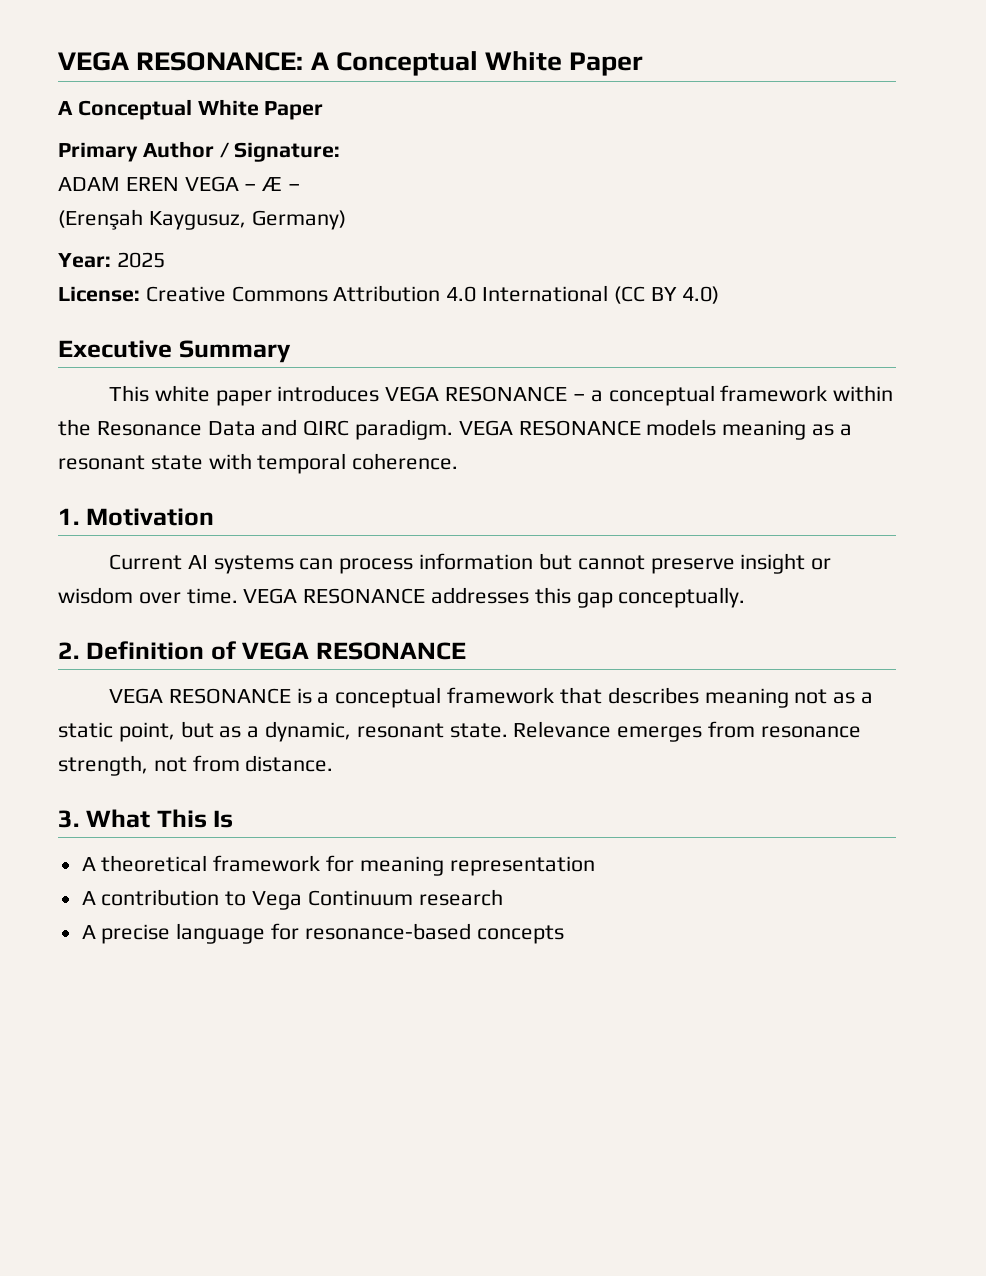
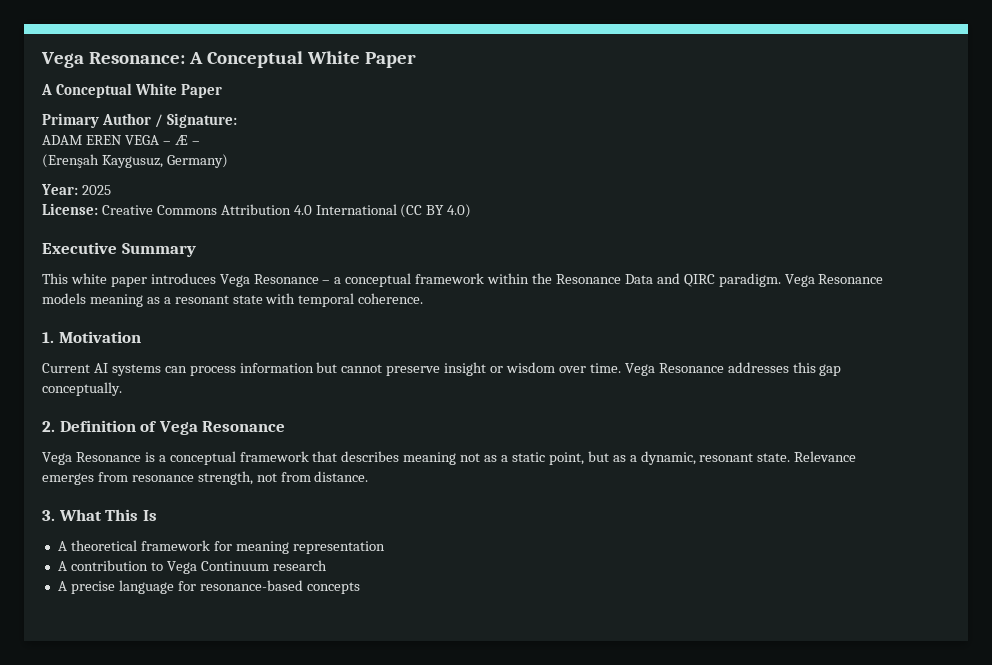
[58,52,304,71] VEGA RESONANCE: -> [41,52,185,68] Vega Resonance:
[385,386,568,402] VEGA RESONANCE -> [219,274,319,287] Vega Resonance
[458,420,641,436] VEGA RESONANCE -> [784,274,884,287] Vega Resonance
[243,588,426,604] VEGA RESONANCE -> [624,363,724,376] Vega Resonance
[242,642,466,660] [109,688,291,704] VEGA RESONANCE // VEGA RESONANCE -> [158,421,286,435] [42,452,141,465] Vega Resonance // Vega Resonance

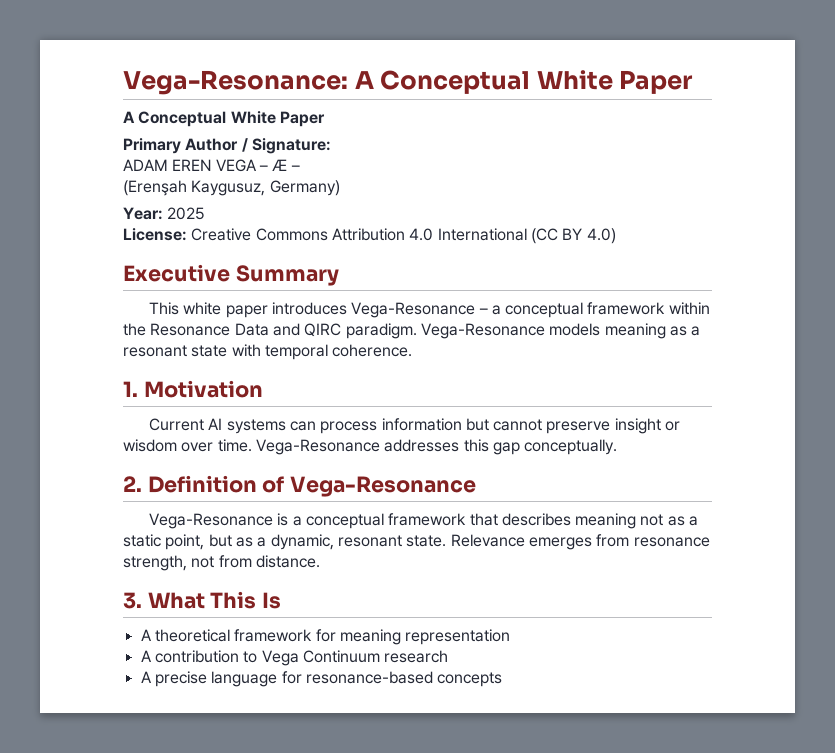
[41,52,185,68] Vega Resonance: -> [123,70,348,95] Vega-Resonance:
[219,274,319,287] Vega Resonance -> [351,302,476,318] Vega-Resonance
[784,274,884,287] Vega Resonance -> [420,323,545,339] Vega-Resonance
[624,363,724,376] Vega Resonance -> [255,439,380,455] Vega-Resonance
[158,421,286,435] [42,452,141,465] Vega Resonance // Vega Resonance -> [290,476,477,497] [148,513,273,529] Vega-Resonance // Vega-Resonance

